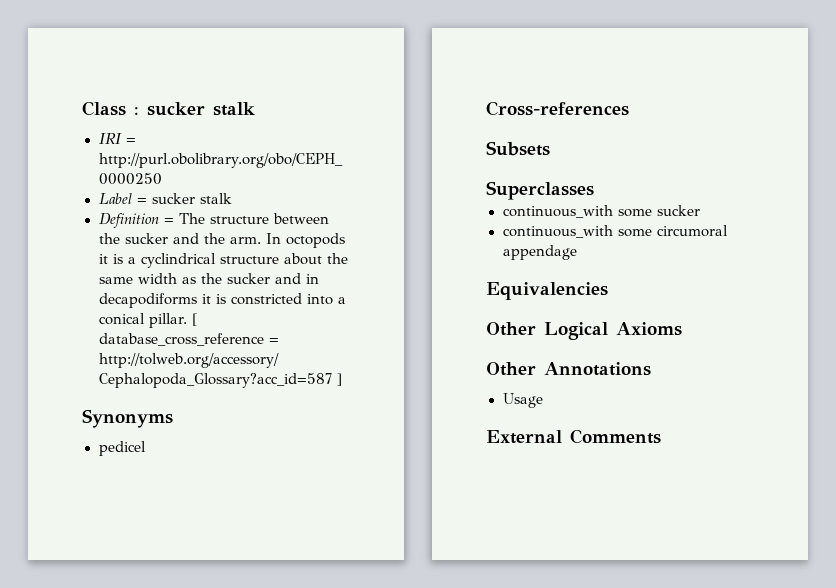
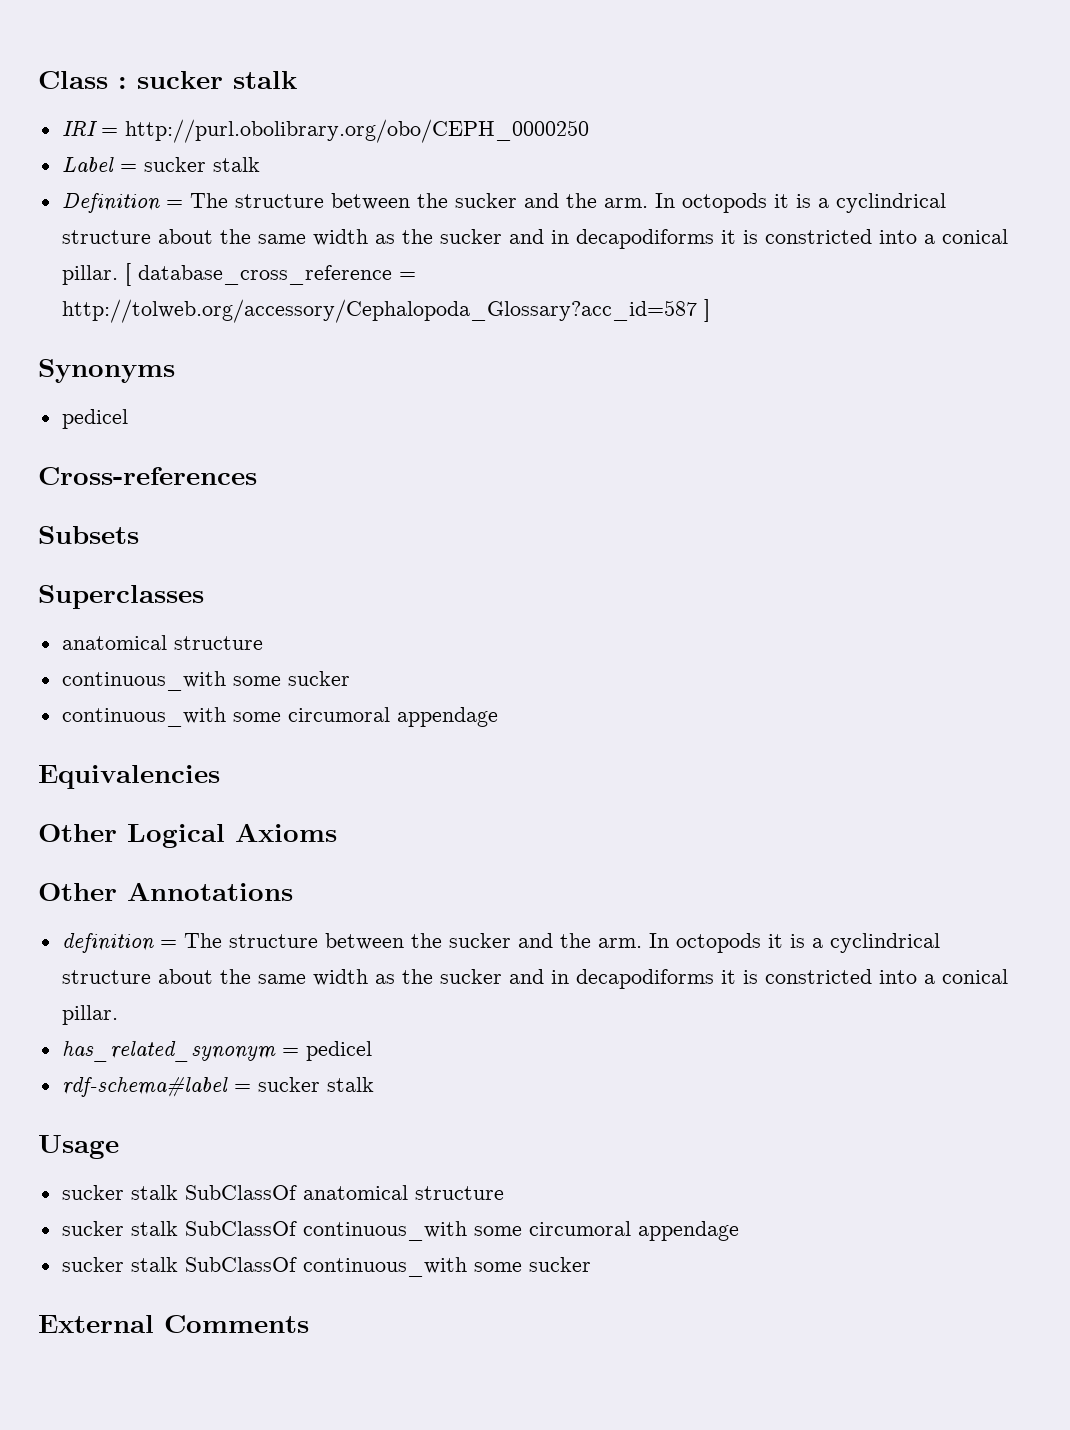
(594, 190) none -> [61,635,263,650] // anatomical structure
[502,393,543,408] Usage -> [61,933,940,953] [61,969,1008,989] [61,1005,118,1025] [61,1041,372,1062] [61,1077,374,1097] [38,1135,119,1159] [61,1185,504,1200] [61,1221,739,1241] [61,1257,591,1277] definition = The structure between the sucker and the arm. In octopods it is a cyclindrical structure about the same width as the sucker and in decapodiforms it is constricted into a conical pillar. // has_related_synonym = pedicel // rdf-schema#label = sucker stalk // Usage // sucker stalk SubClassOf anatomical structure // sucker stalk SubClassOf continuous_with some circumoral appendage // sucker stalk SubClassOf continuous_with some sucker

